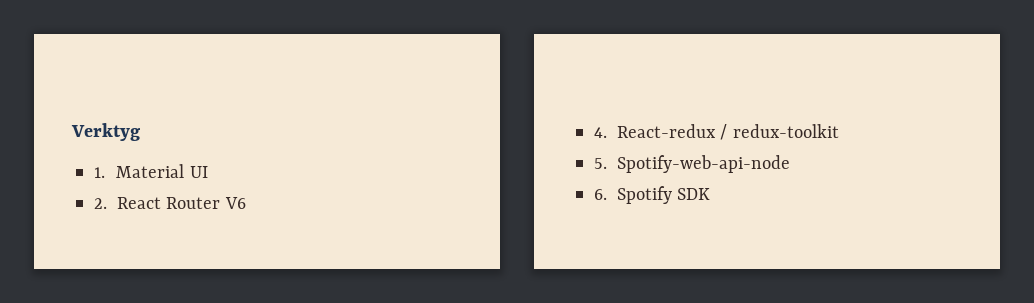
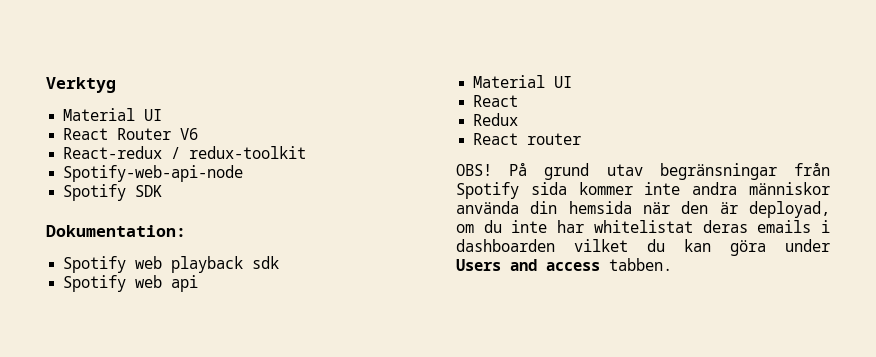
[94,164,208,178] [94,198,107,209] 1. Material UI // 2. -> [63,108,163,121] Material UI //
[594,127,607,138] 4. -> (199, 134) none
[594,158,607,169] 5. -> (307, 152) none
[594,189,607,200] 6. -> (244, 173) none
(711, 194) none -> [46,225,186,237] [63,256,280,273] [63,275,199,292] [473,75,573,88] [473,95,519,107] [473,113,519,126] [473,133,582,145] [456,163,830,180] [456,182,830,199] [456,201,830,218] [456,220,830,233] [456,239,830,256] [456,258,672,271] // Dokumentation: // Spotify web playback sdk // Spotify web api // Material UI // React // Redux // React router // OBS! På grund utav begränsningar från Spotify sida kommer inte andra människor använda din hemsida när den är deployad, om du inte har whitelistat deras emails i dashboarden vilket du kan göra under Users and access tabben.

